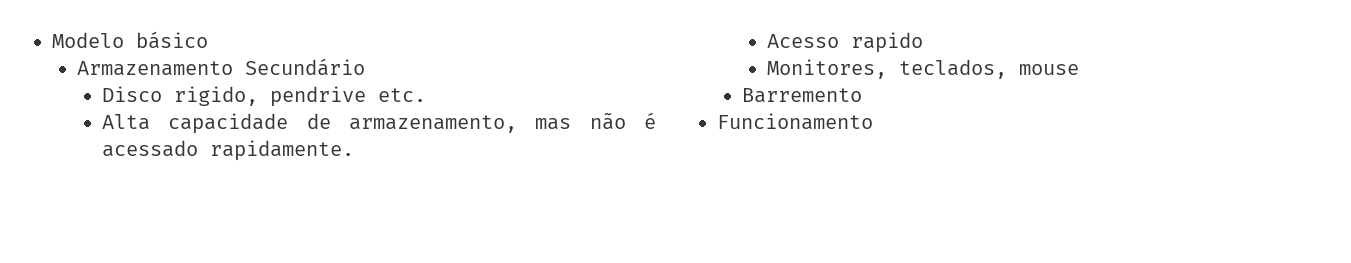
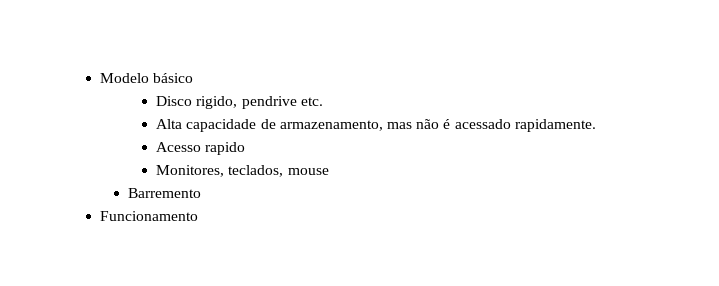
[76,58,365,76] // Armazenamento Secundário -> (194, 78) none

